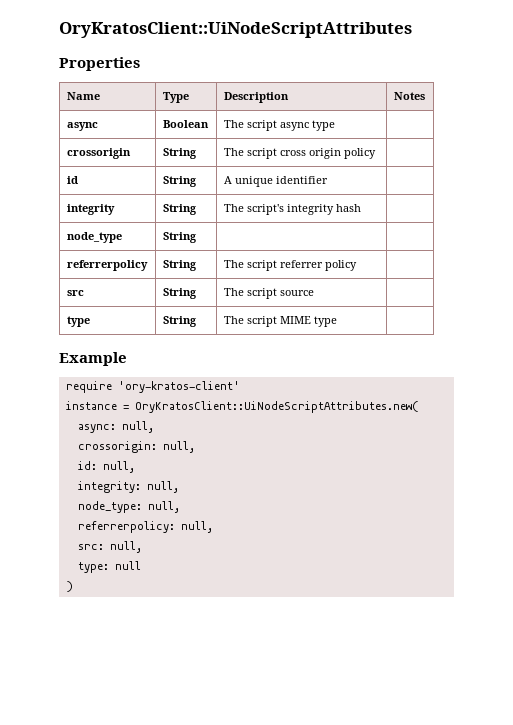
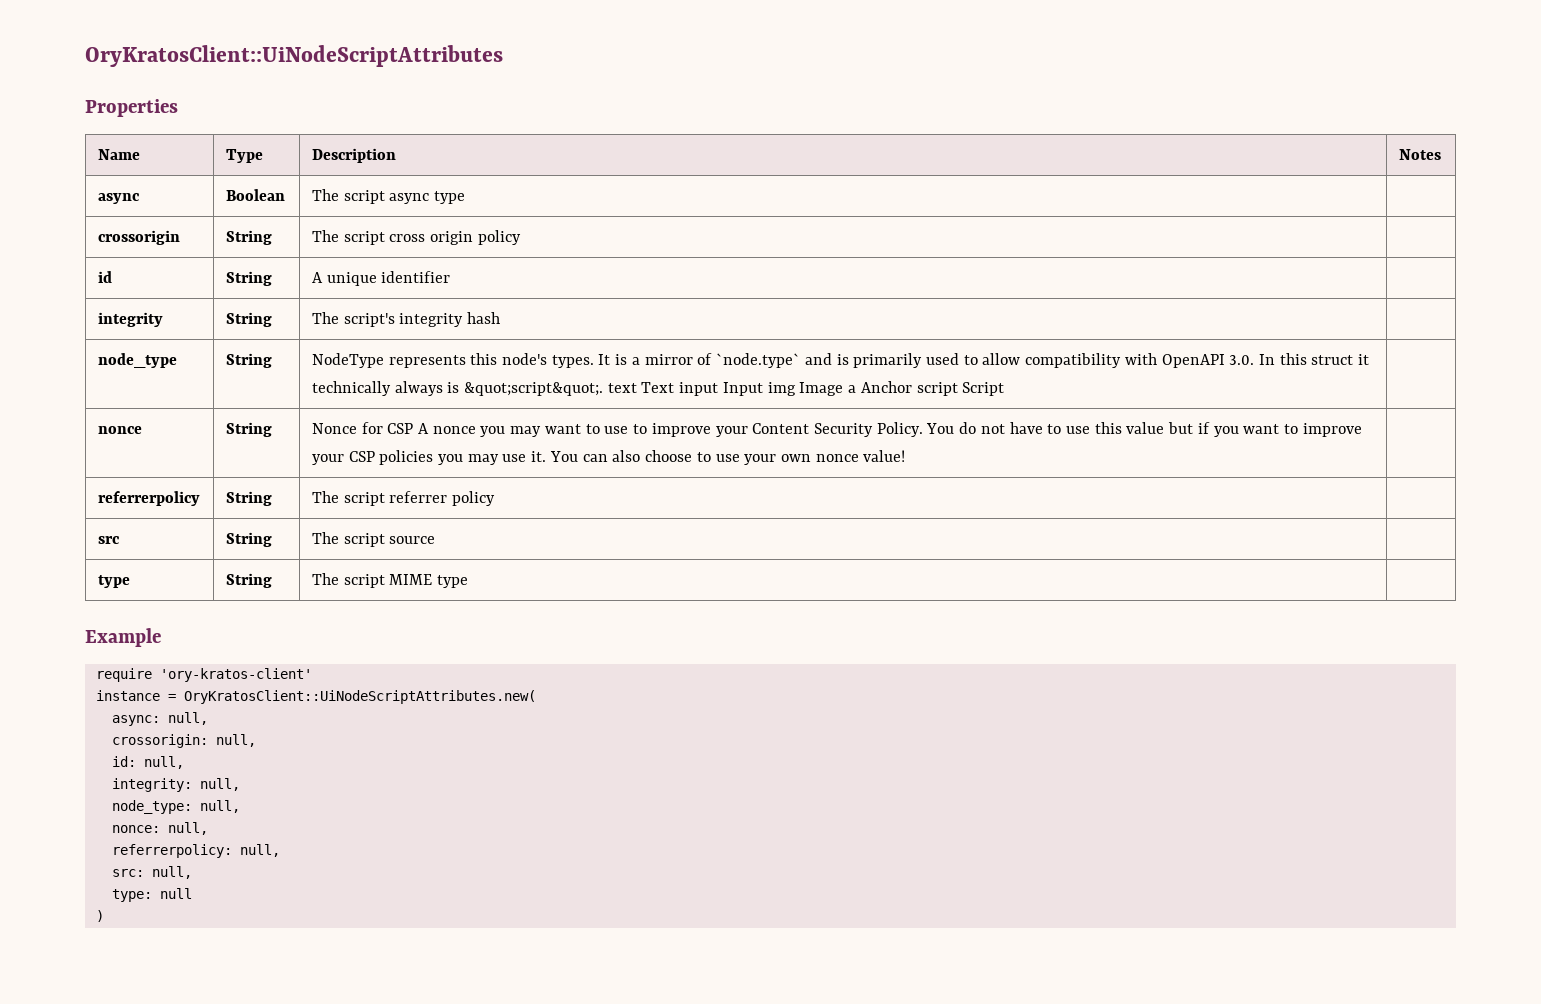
(197, 237) none -> [311,353,1370,368] [311,381,1005,396] [97,426,142,434] [225,422,272,437] [311,422,1362,437] [311,450,906,465] NodeType represents this node's types. It is a mirror of `node.type` and is primarily used to allow compatibility with OpenAPI 3.0. In this struct it technically always is &quot;script&quot;. text Text input Input img Image a Anchor script Script | // nonce | String | Nonce for CSP A nonce you may want to use to improve your Content Security Policy. You do not have to use this value but if you want to improve your CSP policies you may use it. You can also choose to use your own nonce value!
(180, 507) none -> [111,822,208,835] // nonce: null,

